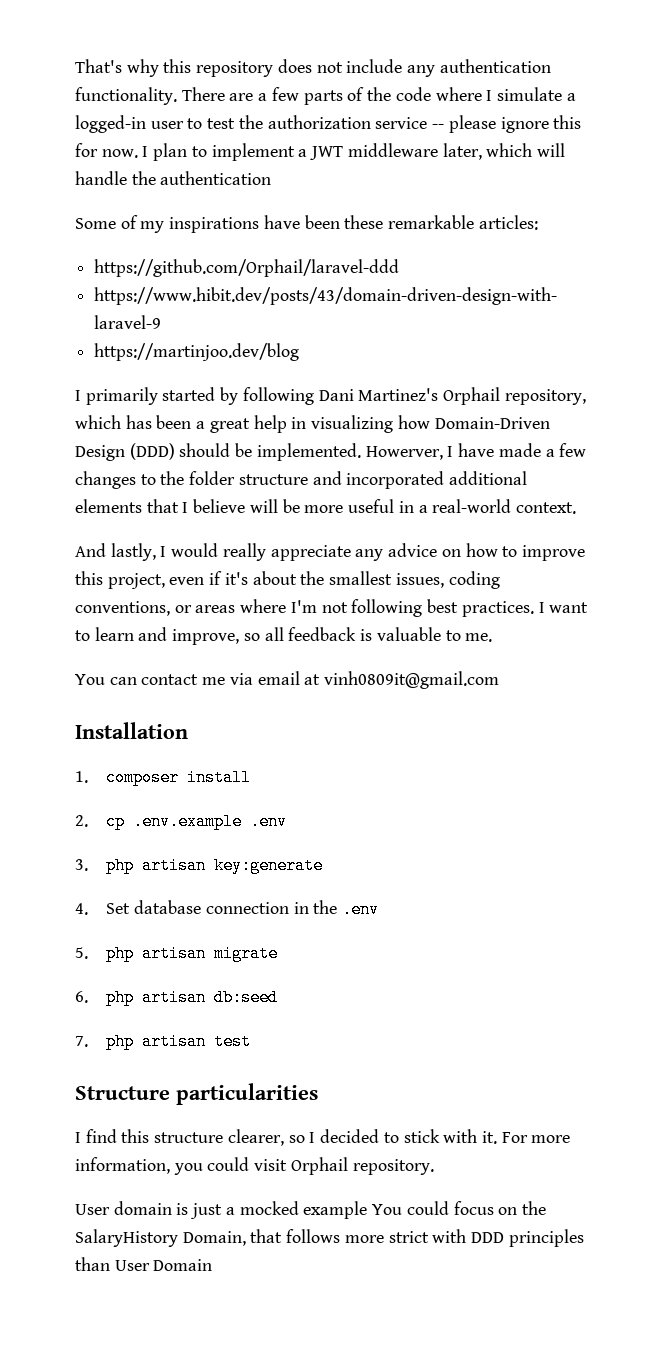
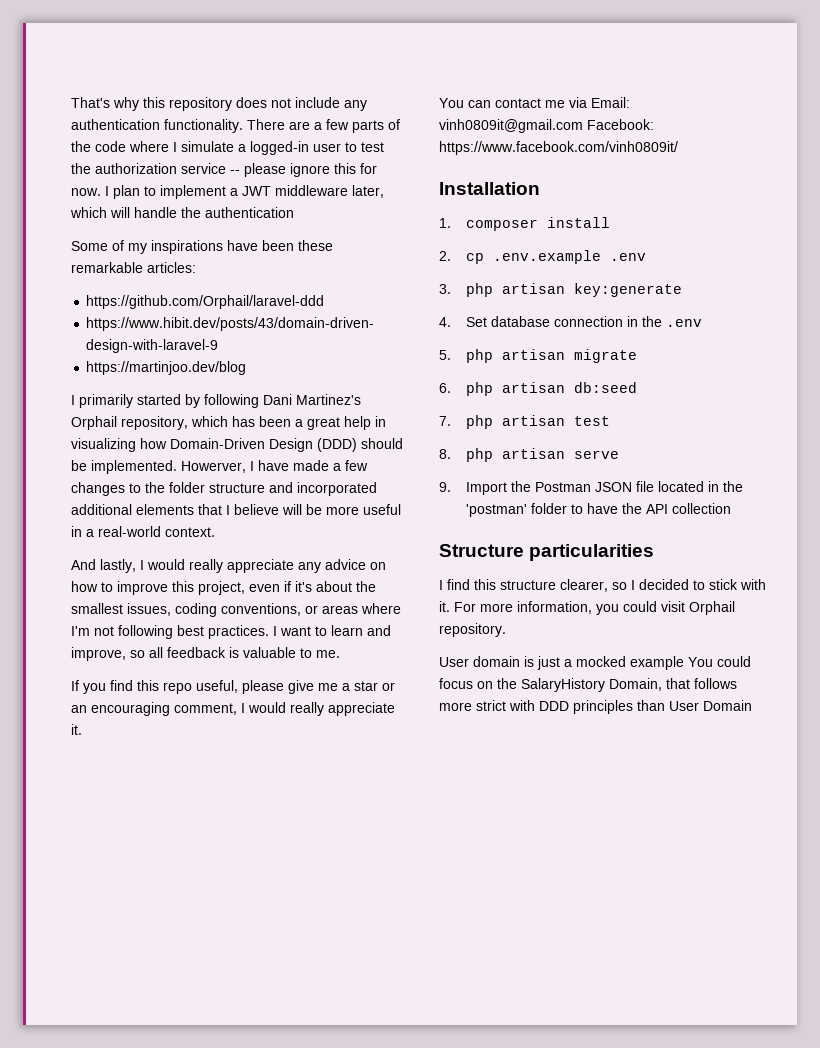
(493, 637) none -> [71,680,395,694] [71,702,395,716] [71,724,82,735] // If you find this repo useful, please give me a star or an encouraging comment, I would really appreciate it.
[257,671,321,685] email at -> [591,97,630,108] Email:
(500, 680) none -> [587,119,654,130] [439,141,678,155] Facebook: https://www.facebook.com/vinh0809it/
(252, 1041) none -> [439,448,619,462] [439,481,743,495] [465,503,731,517] // 8. php artisan serve // 9. Import the Postman JSON file located in the 'postman' folder to have the API collection

